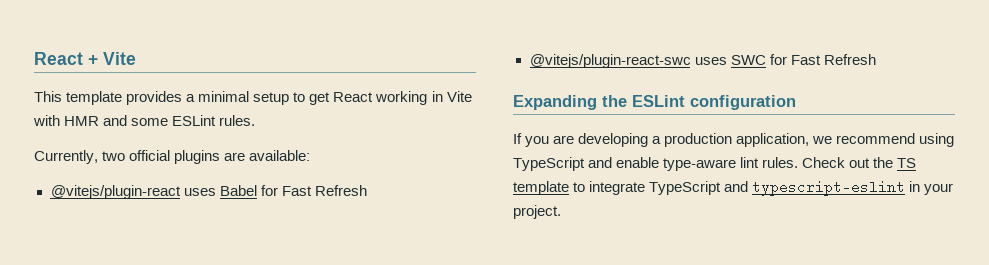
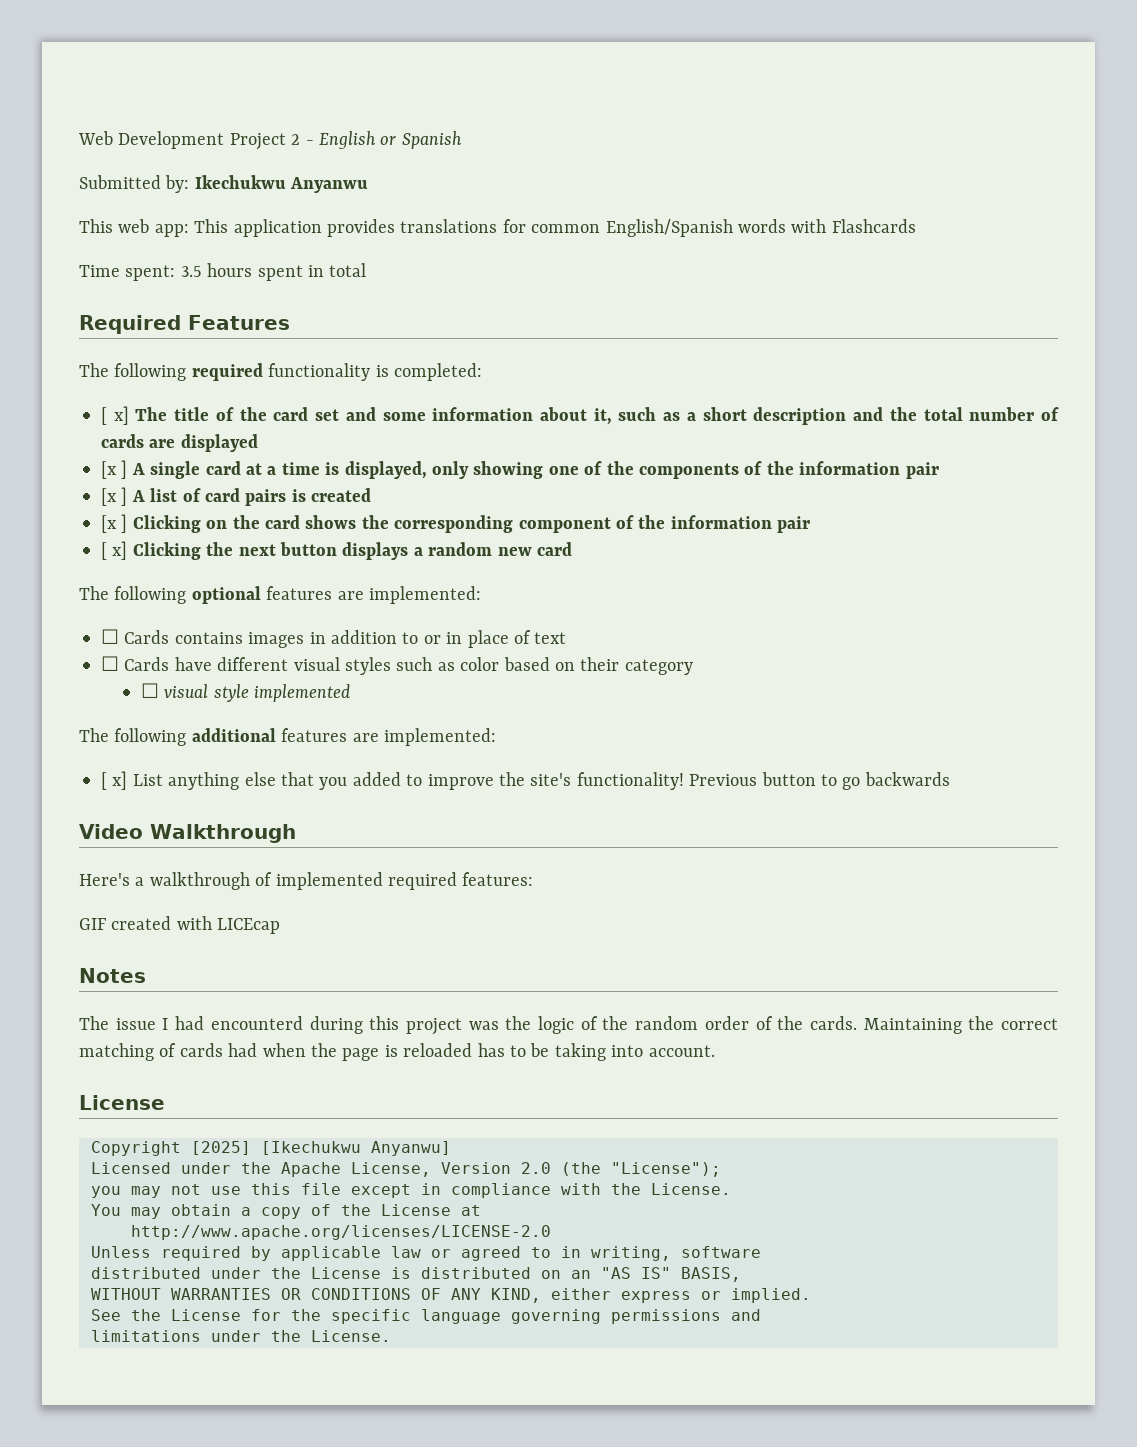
[34,52,136,65] [34,91,472,105] [33,115,256,126] [34,150,311,164] [50,185,367,199] [529,54,876,68] [513,95,796,110] [513,133,955,147] [513,157,917,171] [513,180,954,196] [513,205,561,219] React + Vite // This template provides a minimal setup to get React working in Vite with HMR and some ESLint rules. // Currently, two official plugins are available: // @vitejs/plugin-react uses Babel for Fast Refresh // @vitejs/plugin-react-swc uses SWC for Fast Refresh // Expanding the ESLint configuration // If you are developing a production application, we recommend using TypeScript and enable type-aware lint rules. Check out the TS template to integrate TypeScript and typescript-eslint in your project. -> [78,131,462,150] [79,175,369,193] [79,219,916,237] [79,263,367,281] [79,315,290,334] [79,363,482,381] [101,406,1060,425] [101,434,258,452] [101,460,939,479] [101,487,372,506] [101,514,811,533] [101,541,572,560] [79,586,481,604] [101,629,567,648] [101,656,693,675] [140,683,351,702] [79,728,496,746] [101,771,950,790] [79,824,296,843] [79,872,534,890] [79,916,281,934] [79,968,146,983] [79,1016,1059,1035] [79,1043,715,1061] [79,1095,165,1110] [91,1141,451,1156] [91,1162,721,1177] [91,1183,731,1198] [91,1204,481,1219] [131,1225,551,1240] [91,1246,761,1261] [91,1267,741,1282] [91,1288,811,1303] [91,1309,761,1324] [91,1330,391,1342] Web Development Project 2 - English or Spanish // Submitted by: Ikechukwu Anyanwu // This web app: This application provides translations for common English/Spanish words with Flashcards // Time spent: 3.5 hours spent in total // Required Features // The following required functionality is completed: // [ x] The title of the card set and some information about it, such as a short description and the total number of cards are displayed // [x ] A single card at a time is displayed, only showing one of the components of the information pair // [x ] A list of card pairs is created // [x ] Clicking on the card shows the corresponding component of the information pair // [ x] Clicking the next button displays a random new card // The following optional features are implemented: // ☐ Cards contains images in addition to or in place of text // ☐ Cards have different visual styles such as color based on their category // ☐ visual style implemented // The following additional features are implemented: // [ x] List anything else that you added to improve the site's functionality! Previous button to go backwards // Video Walkthrough // Here's a walkthrough of implemented required features: // GIF created with LICEcap // Notes // The issue I had encounterd during this project was the logic of the random order of the cards. Maintaining the correct matching of cards had when the page is reloaded has to be taking into account. // License // Copyright [2025] [Ikechukwu Anyanwu] // Licensed under the Apache License, Version 2.0 (the "License"); // you may not use this file except in compliance with the License. // You may obtain a copy of the License at // http://www.apache.org/licenses/LICENSE-2.0 // Unless required by applicable law or agreed to in writing, software // distributed under the License is distributed on an "AS IS" BASIS, // WITHOUT WARRANTIES OR CONDITIONS OF ANY KIND, either express or implied. // See the License for the specific language governing permissions and // limitations under the License.

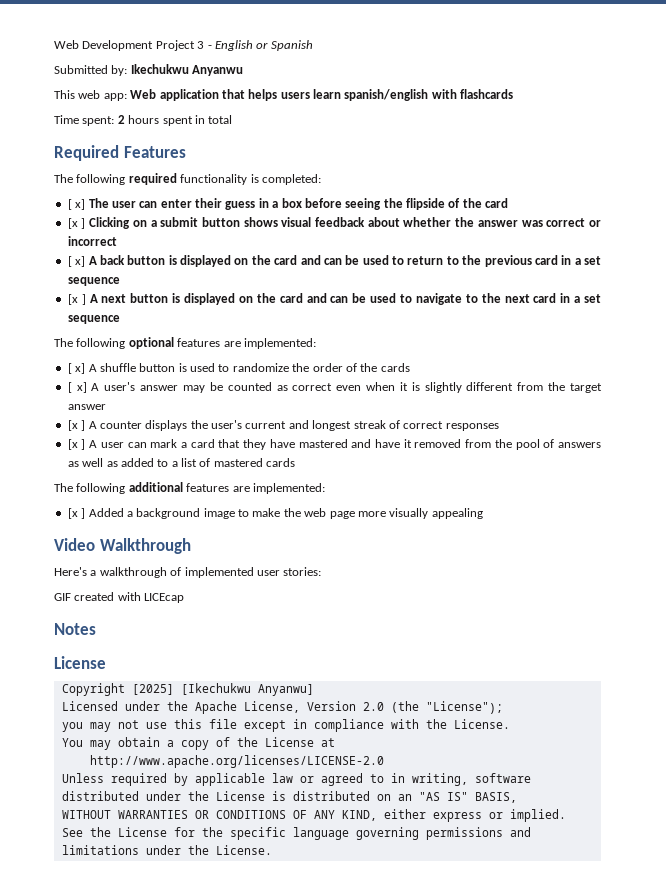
[291,134,301,145] 2 -> [197,41,205,49] 3
[194,219,916,237] This application provides translations for common English/Spanish words with Flashcards -> [130,89,514,101] Web application that helps users learn spanish/english with flashcards
[180,266,202,277] 3.5 -> [117,115,125,124] 2
[174,407,1060,425] [101,434,258,452] [101,460,939,479] [101,487,372,506] [101,514,811,533] [101,541,572,560] title of the card set and some information about it, such as a short description and the total number of cards are displayed // [x ] A single card at a time is displayed, only showing one of the components of the information pair // [x ] A list of card pairs is created // [x ] Clicking on the card shows the corresponding component of the information pair // [ x] Clicking the next button displays a random new card -> [111,198,509,210] [67,217,601,229] [67,236,117,246] [67,255,601,267] [67,277,120,286] [67,293,601,305] [67,315,120,324] user can enter their guess in a box before seeing the flipside of the card // [x ] Clicking on a submit button shows visual feedback about whether the answer was correct or incorrect // [ x] A back button is displayed on the card and can be used to return to the previous card in a set sequence // [x ] A next button is displayed on the card and can be used to navigate to the next card in a set sequence
[101,629,567,648] [101,656,693,675] [140,683,351,702] ☐ Cards contains images in addition to or in place of text // ☐ Cards have different visual styles such as color based on their category // ☐ visual style implemented -> [67,363,410,374] [67,382,602,393] [67,404,106,410] [67,420,499,431] [67,439,601,450] [67,458,296,467] [ x] A shuffle button is used to randomize the order of the cards // [ x] A user's answer may be counted as correct even when it is slightly different from the target answer // [x ] A counter displays the user's current and longest streak of correct responses // [x ] A user can mark a card that they have mastered and have it removed from the pool of answers as well as added to a list of mastered cards
[101,771,950,790] [ x] List anything else that you added to improve the site's functionality! Previous button to go backwards -> [67,508,483,519] [x ] Added a background image to make the web page more visually appealing
[388,872,534,890] required features: -> [256,567,322,576] user stories:
[79,1016,1059,1035] [79,1043,715,1061] // The issue I had encounterd during this project was the logic of the random order of the cards. Maintaining the correct matching of cards had when the page is reloaded has to be taking into account. -> (96, 629) none

